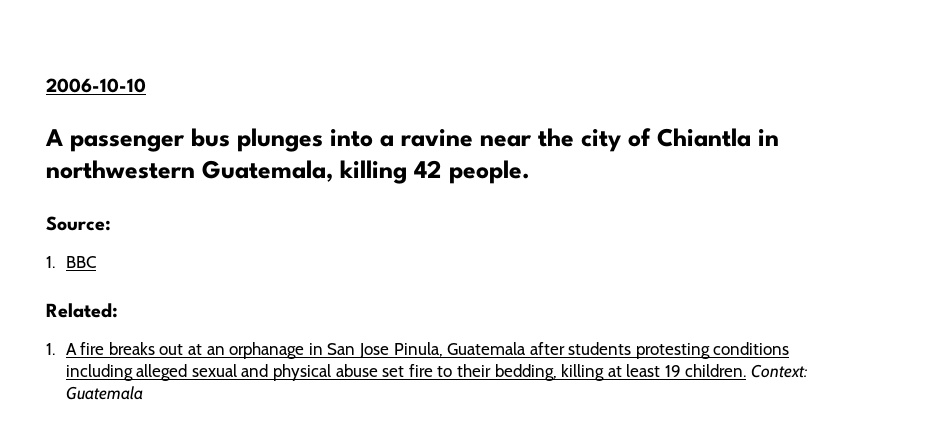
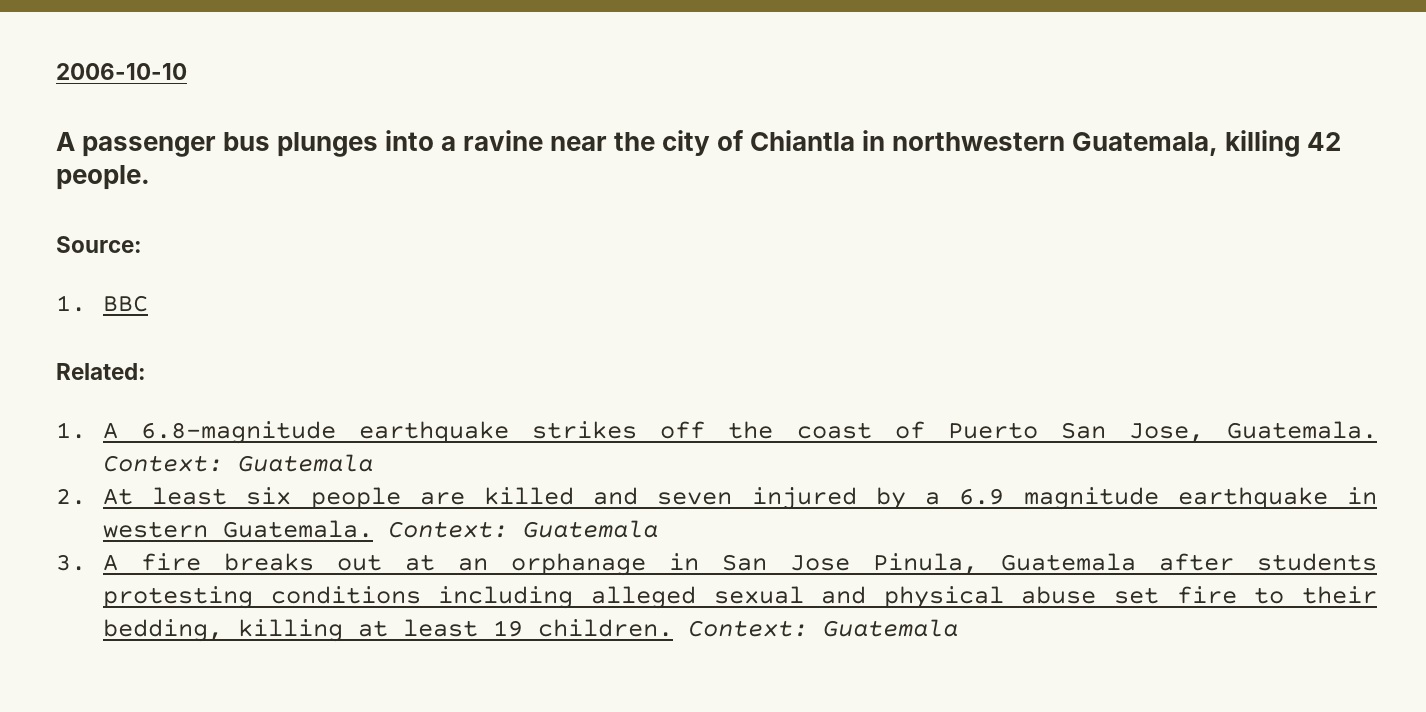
(77, 349) none -> [141,421,1377,444] [102,454,373,472] [56,487,1377,510] [102,520,658,538] [56,554,118,571] 6.8-magnitude earthquake strikes off the coast of Puerto San Jose, Guatemala. Context: Guatemala // 2. At least six people are killed and seven injured by a 6.9 magnitude earthquake in western Guatemala. Context: Guatemala // 3. A

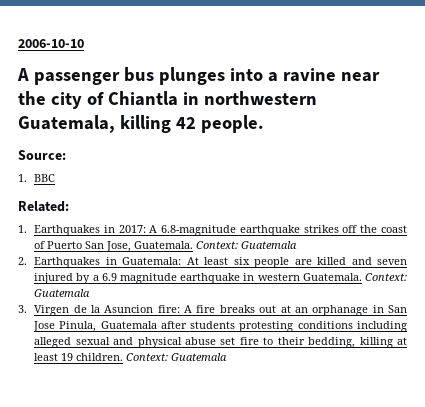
(86, 430) none -> [34,225,146,236] Earthquakes in 2017:
(86, 496) none -> [34,257,182,268] Earthquakes in Guatemala:
(86, 562) none -> [34,305,180,316] Virgen de la Asuncion fire:

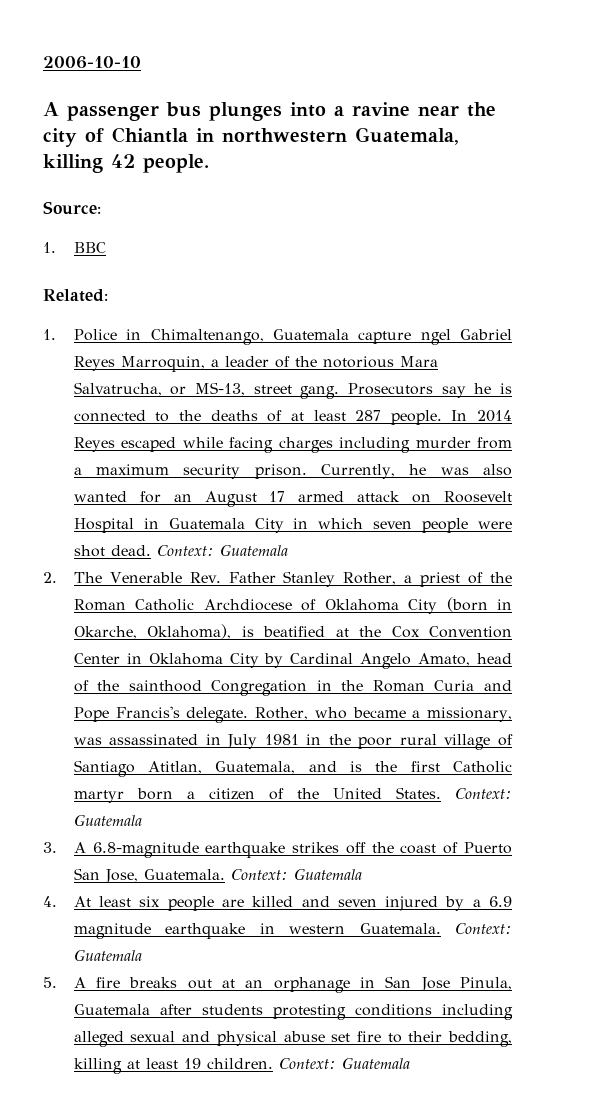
[34,225,146,236] Earthquakes in 2017: -> [73,329,512,345] [73,356,438,372] [73,382,512,399] [73,410,512,425] [73,437,512,453] [73,464,512,479] [73,491,512,507] [73,518,512,533] [73,544,288,557] [43,571,512,587] [73,597,512,614] [73,624,512,639] [73,653,512,669] [73,680,513,696] [73,706,513,723] [73,734,513,750] [73,760,512,777] [73,787,512,803] [73,814,142,826] [43,842,57,853] Police in Chimaltenango, Guatemala capture ngel Gabriel Reyes Marroquin, a leader of the notorious Mara Salvatrucha, or MS-13, street gang. Prosecutors say he is connected to the deaths of at least 287 people. In 2014 Reyes escaped while facing charges including murder from a maximum security prison. Currently, he was also wanted for an August 17 armed attack on Roosevelt Hospital in Guatemala City in which seven people were shot dead. Context: Guatemala // 2. The Venerable Rev. Father Stanley Rother, a priest of the Roman Catholic Archdiocese of Oklahoma City (born in Okarche, Oklahoma), is beatified at the Cox Convention Center in Oklahoma City by Cardinal Angelo Amato, head of the sainthood Congregation in the Roman Curia and Pope Francis's delegate. Rother, who became a missionary, was assassinated in July 1981 in the poor rural village of Santiago Atitlan, Guatemala, and is the first Catholic martyr born a citizen of the United States. Context: Guatemala // 3.
[18,257,182,268] 2. Earthquakes in Guatemala: -> [43,896,57,907] 4.
[18,305,180,316] 3. Virgen de la Asuncion fire: -> [43,977,57,988] 5.

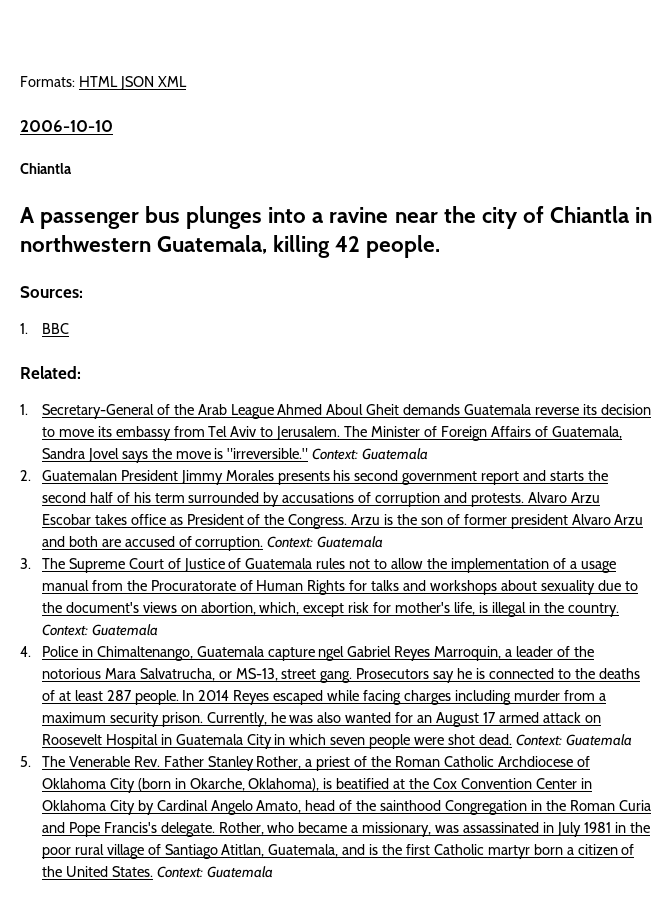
(43, 62) none -> [20,76,187,90] Formats: HTML JSON XML //
(141, 62) none -> [20,163,72,174] // Chiantla
[43,201,101,215] Source: -> [20,286,83,298] Sources:
(56, 334) none -> [41,404,651,419] [41,426,622,441] [41,448,429,463] [20,470,608,485] [41,492,600,507] [41,514,644,529] [41,536,384,551] [20,558,616,573] [41,580,638,595] [41,602,619,617] [41,624,158,636] [20,646,31,657] Secretary-General of the Arab League Ahmed Aboul Gheit demands Guatemala reverse its decision to move its embassy from Tel Aviv to Jerusalem. The Minister of Foreign Affairs of Guatemala, Sandra Jovel says the move is "irreversible." Context: Guatemala // 2. Guatemalan President Jimmy Morales presents his second government report and starts the second half of his term surrounded by accusations of corruption and protests. Alvaro Arzu Escobar takes office as President of the Congress. Arzu is the son of former president Alvaro Arzu and both are accused of corruption. Context: Guatemala // 3. The Supreme Court of Justice of Guatemala rules not to allow the implementation of a usage manual from the Procuratorate of Human Rights for talks and workshops about sexuality due to the document's views on abortion, which, except risk for mother's life, is illegal in the country. Context: Guatemala // 4.
[43,572,57,583] 2. -> [20,756,31,767] 5.
[43,842,513,858] [73,868,362,884] [43,896,513,911] [73,923,512,939] [73,949,142,961] [43,976,512,993] [73,1004,513,1020] [73,1031,512,1047] [73,1057,410,1074] // 3. A 6.8-magnitude earthquake strikes off the coast of Puerto San Jose, Guatemala. Context: Guatemala // 4. At least six people are killed and seven injured by a 6.9 magnitude earthquake in western Guatemala. Context: Guatemala // 5. A fire breaks out at an orphanage in San Jose Pinula, Guatemala after students protesting conditions including alleged sexual and physical abuse set fire to their bedding, killing at least 19 children. Context: Guatemala -> (273, 872) none

